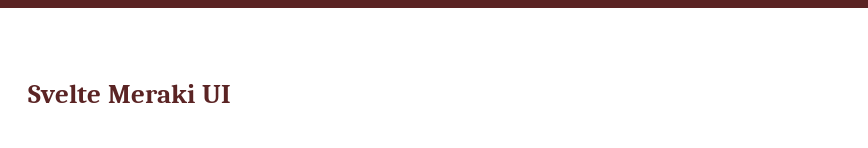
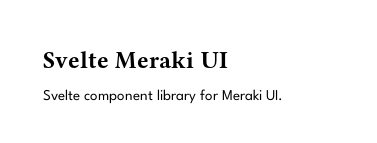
(232, 94) none -> [43,89,284,104] // Svelte component library for Meraki UI.

